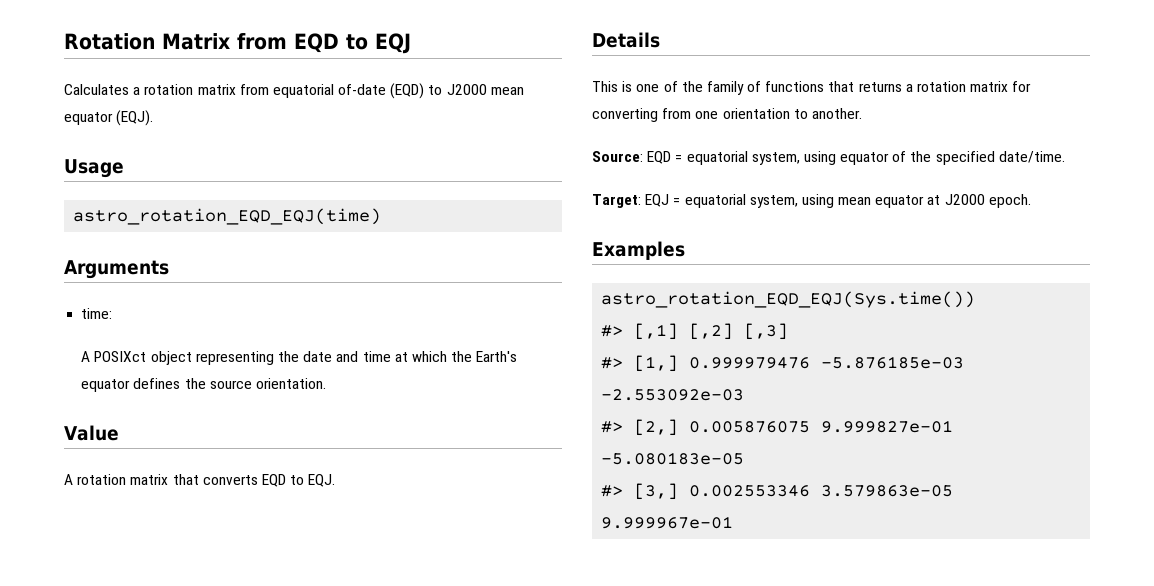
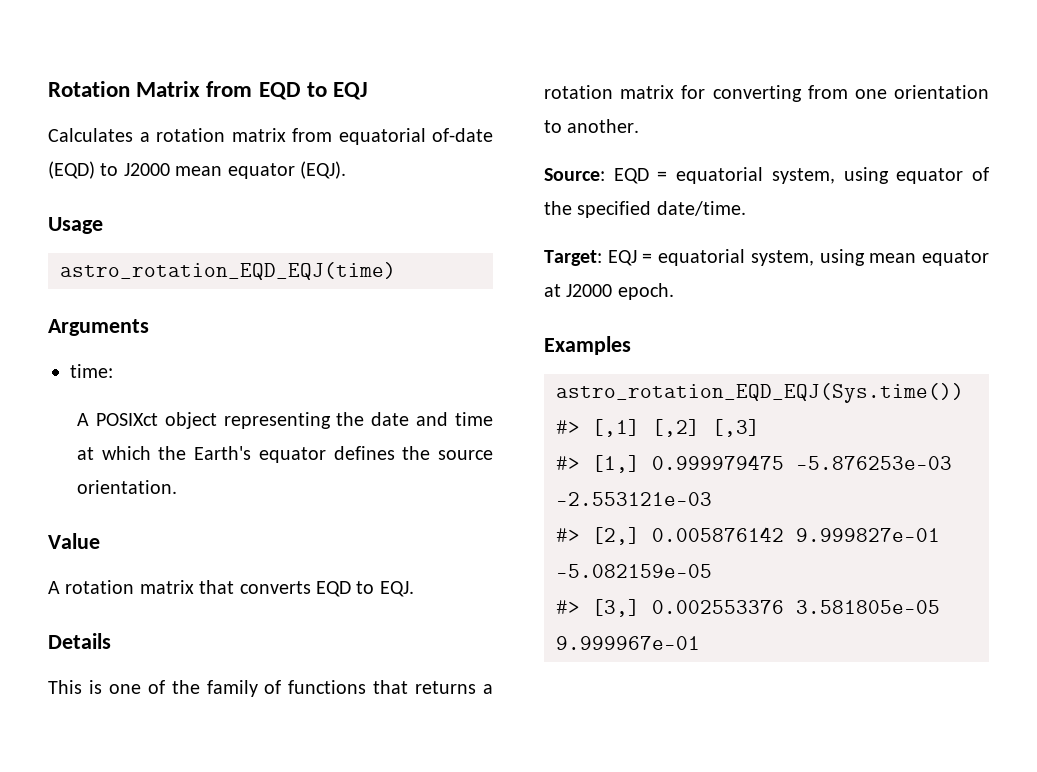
[689,356,965,369] [601,389,745,401] 0.999979476 -5.876185e-03 -2.553092e-03 -> [652,455,952,470] [556,492,712,506] 0.999979475 -5.876253e-03 -2.553121e-03
[689,420,954,433] [601,452,745,465] 0.005876075 9.999827e-01 -5.080183e-05 -> [652,527,940,542] [556,564,712,578] 0.005876142 9.999827e-01 -5.082159e-05
[689,485,954,497] 0.002553346 3.579863e-05 -> [652,600,940,614] 0.002553376 3.581805e-05

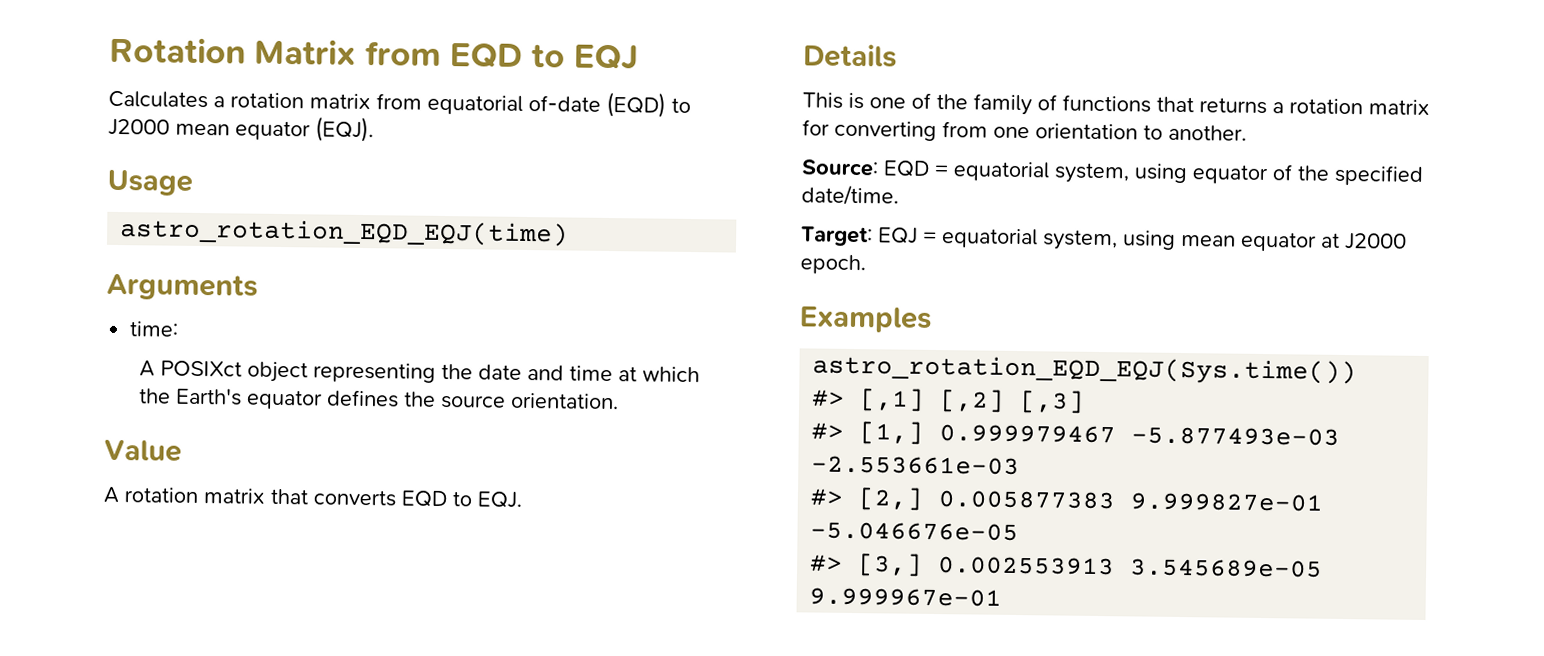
[652,455,952,470] [556,492,712,506] 0.999979475 -5.876253e-03 -2.553121e-03 -> [939,424,1341,446] [811,455,1021,476] 0.999979467 -5.877493e-03 -2.553661e-03
[652,527,940,542] [556,564,712,578] 0.005876142 9.999827e-01 -5.082159e-05 -> [938,490,1325,512] [810,521,1020,542] 0.005877383 9.999827e-01 -5.046676e-05
[652,600,940,614] 0.002553376 3.581805e-05 -> [938,556,1324,578] 0.002553913 3.545689e-05

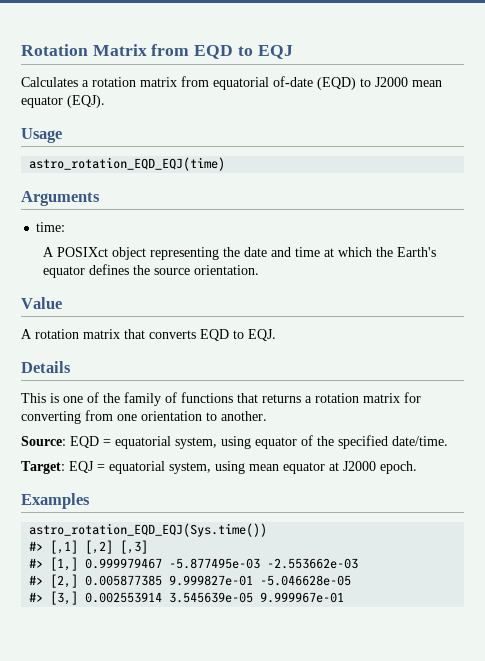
[1131,426,1341,446] [811,455,1021,476] -5.877493e-03 -2.553661e-03 -> [169,558,359,569] -5.877495e-03 -2.553662e-03
[938,490,1325,512] [810,521,1020,542] 0.005877383 9.999827e-01 -5.046676e-05 -> [85,575,352,586] 0.005877385 9.999827e-01 -5.046628e-05
[938,556,1324,578] 0.002553913 3.545689e-05 -> [85,592,254,603] 0.002553914 3.545639e-05

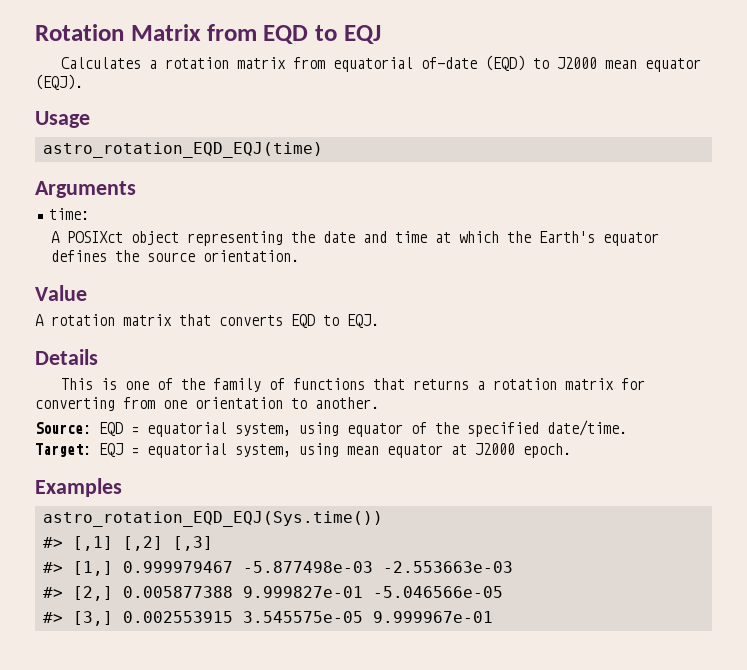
[169,558,359,569] -5.877495e-03 -2.553662e-03 -> [242,561,513,573] -5.877498e-03 -2.553663e-03
[85,575,352,586] 0.005877385 9.999827e-01 -5.046628e-05 -> [122,586,503,598] 0.005877388 9.999827e-01 -5.046566e-05
[85,592,254,603] 0.002553914 3.545639e-05 -> [122,611,363,623] 0.002553915 3.545575e-05

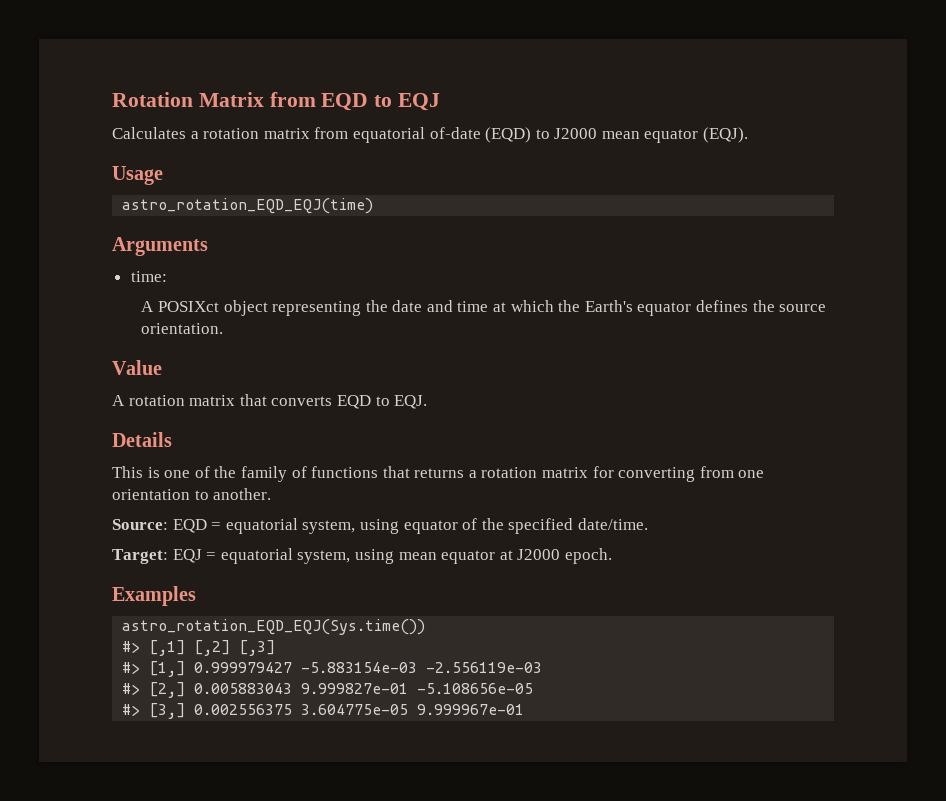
[122,561,513,573] 0.999979467 -5.877498e-03 -2.553663e-03 -> [194,662,543,673] 0.999979427 -5.883154e-03 -2.556119e-03
[122,586,503,598] 0.005877388 9.999827e-01 -5.046566e-05 -> [194,683,534,694] 0.005883043 9.999827e-01 -5.108656e-05
[122,611,363,623] 0.002553915 3.545575e-05 -> [194,704,409,715] 0.002556375 3.604775e-05

